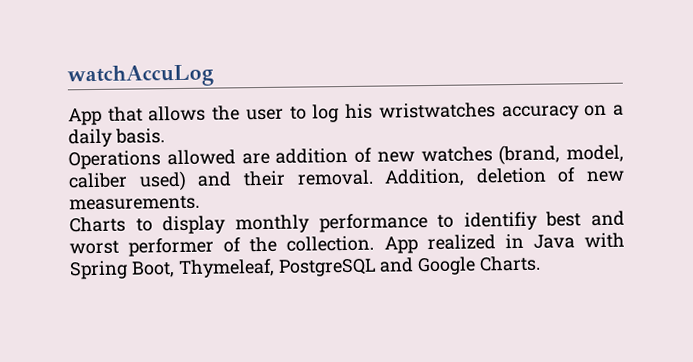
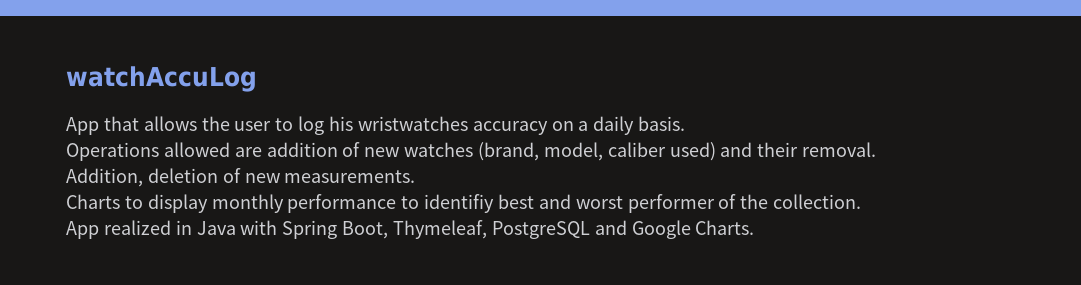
(374, 177) none -> (877, 149) //
(375, 243) none -> (862, 201) //

